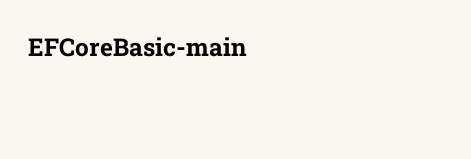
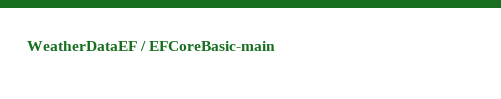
(28, 47) none -> [27,41,147,51] WeatherDataEF /

